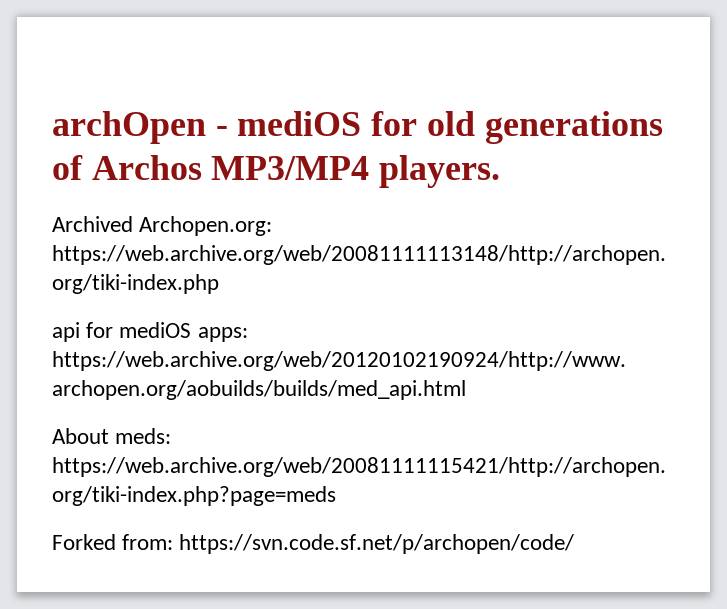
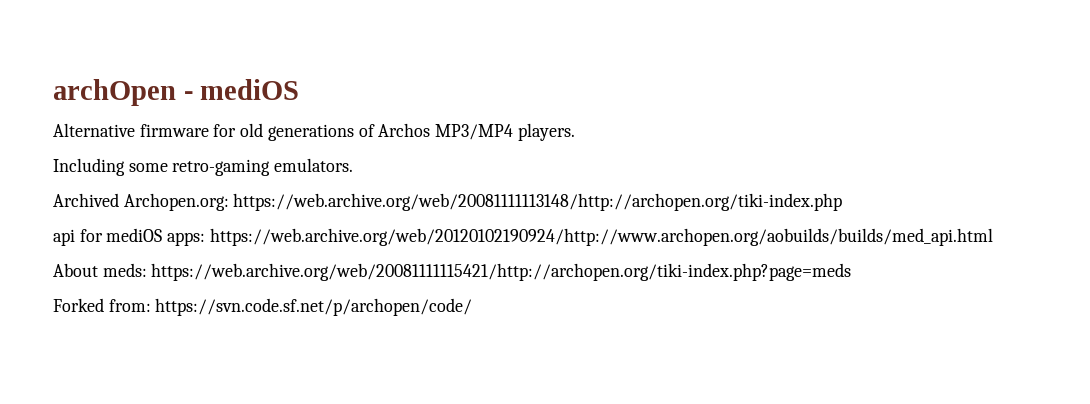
(362, 123) none -> [53,123,209,137] // Alternative firmware
(501, 171) none -> [53,158,354,176] // Including some retro-gaming emulators.

